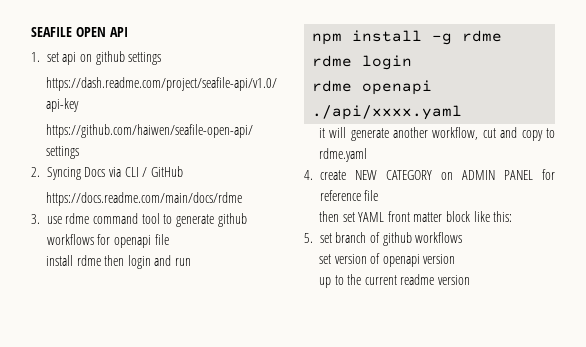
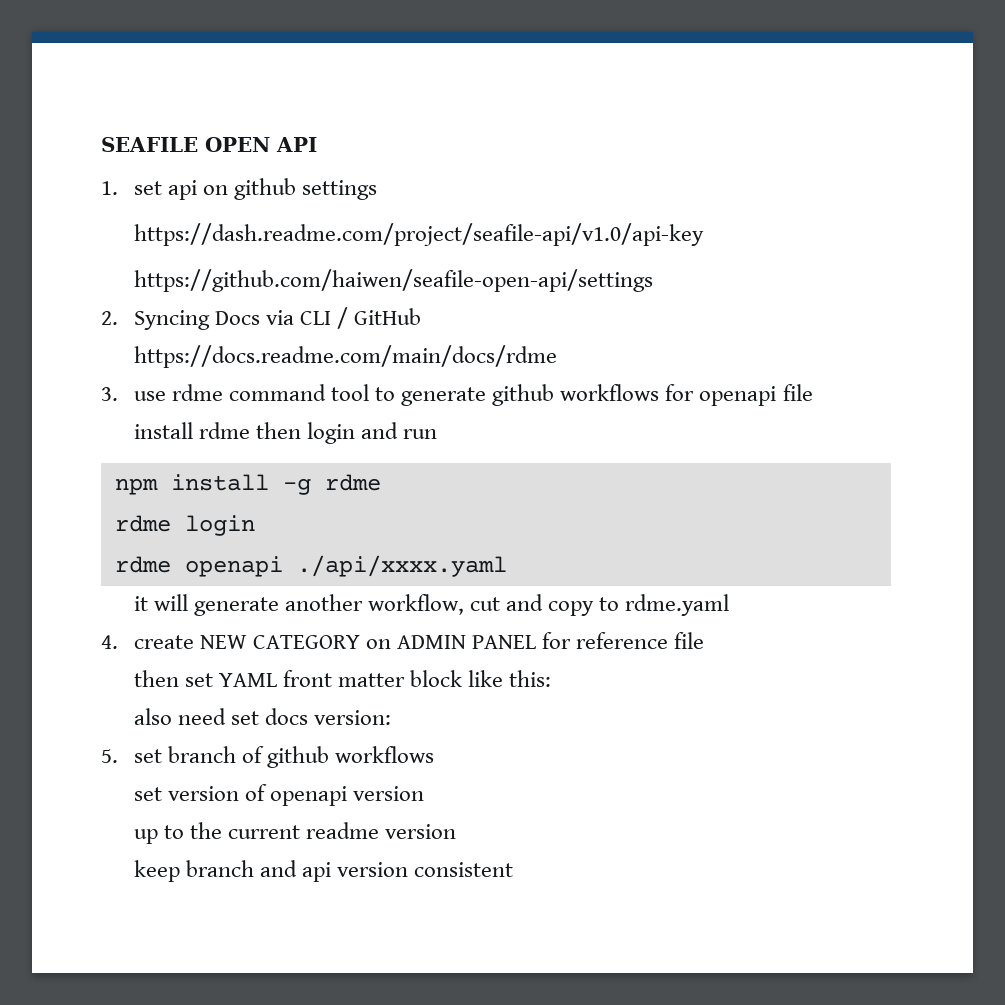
(513, 216) none -> [133,708,392,725] // also need set docs version:
(471, 280) none -> [133,860,514,882] // keep branch and api version consistent

